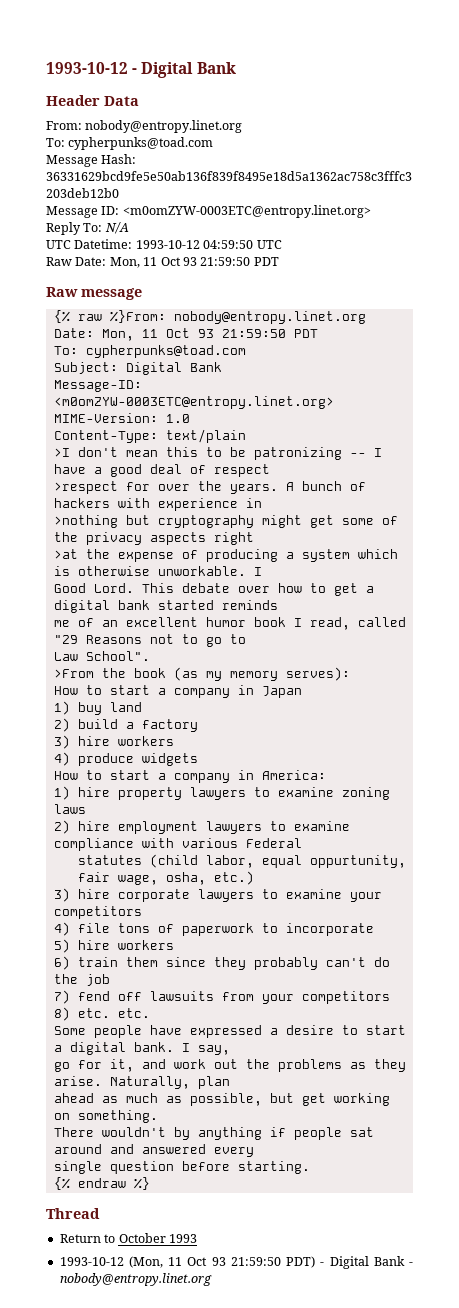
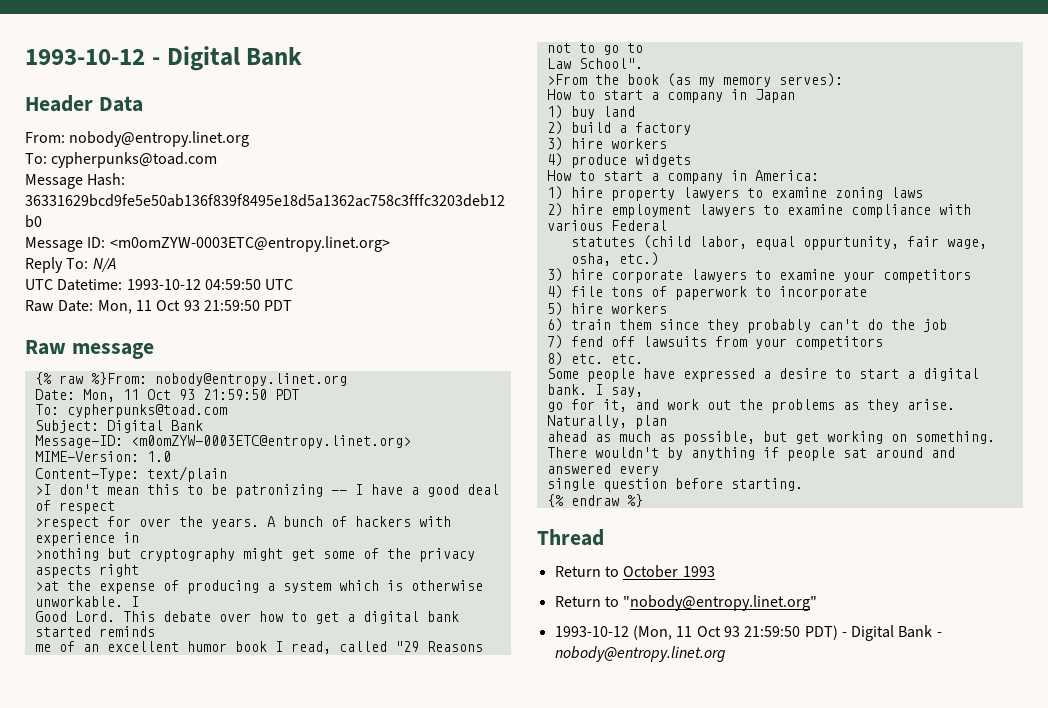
(197, 1238) none -> [554,595,818,611] // Return to "nobody@entropy.linet.org"

